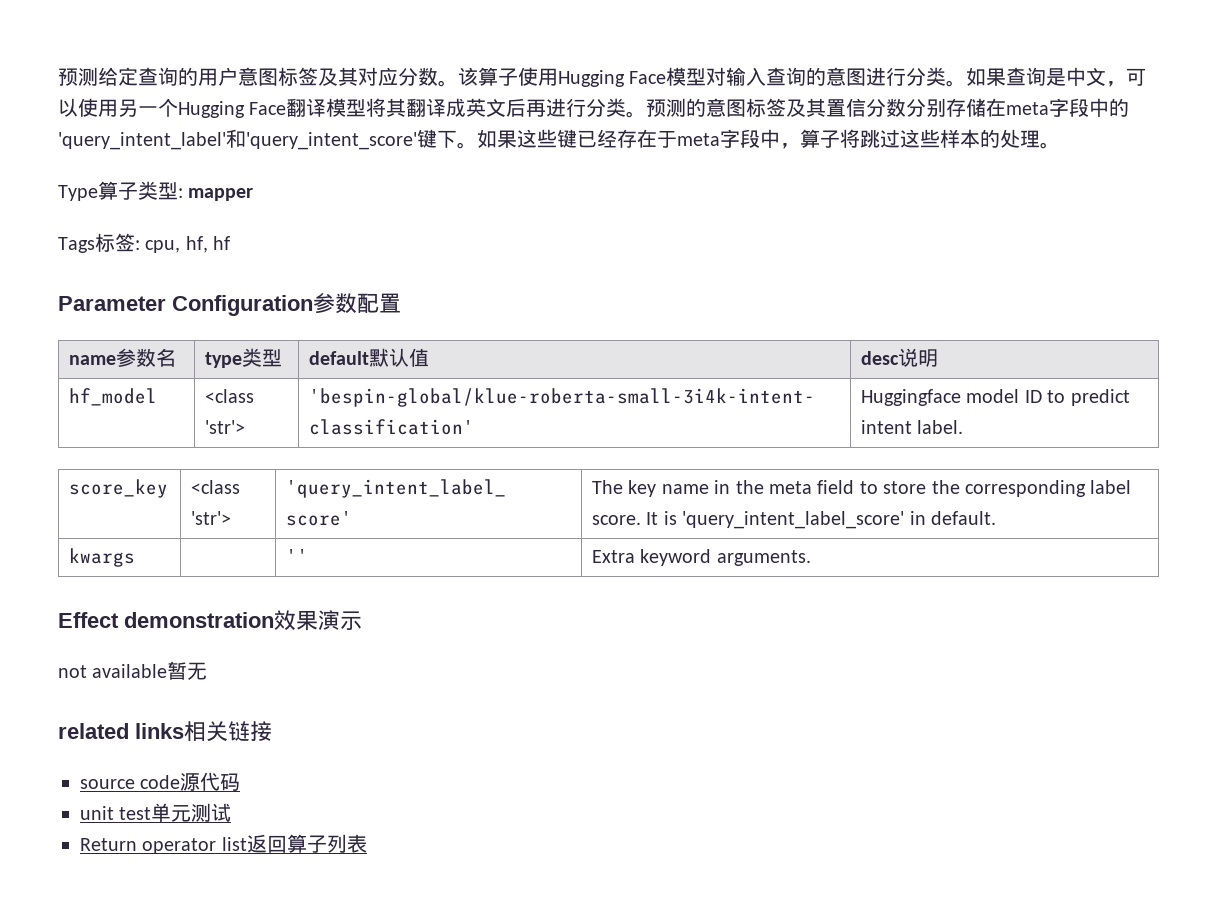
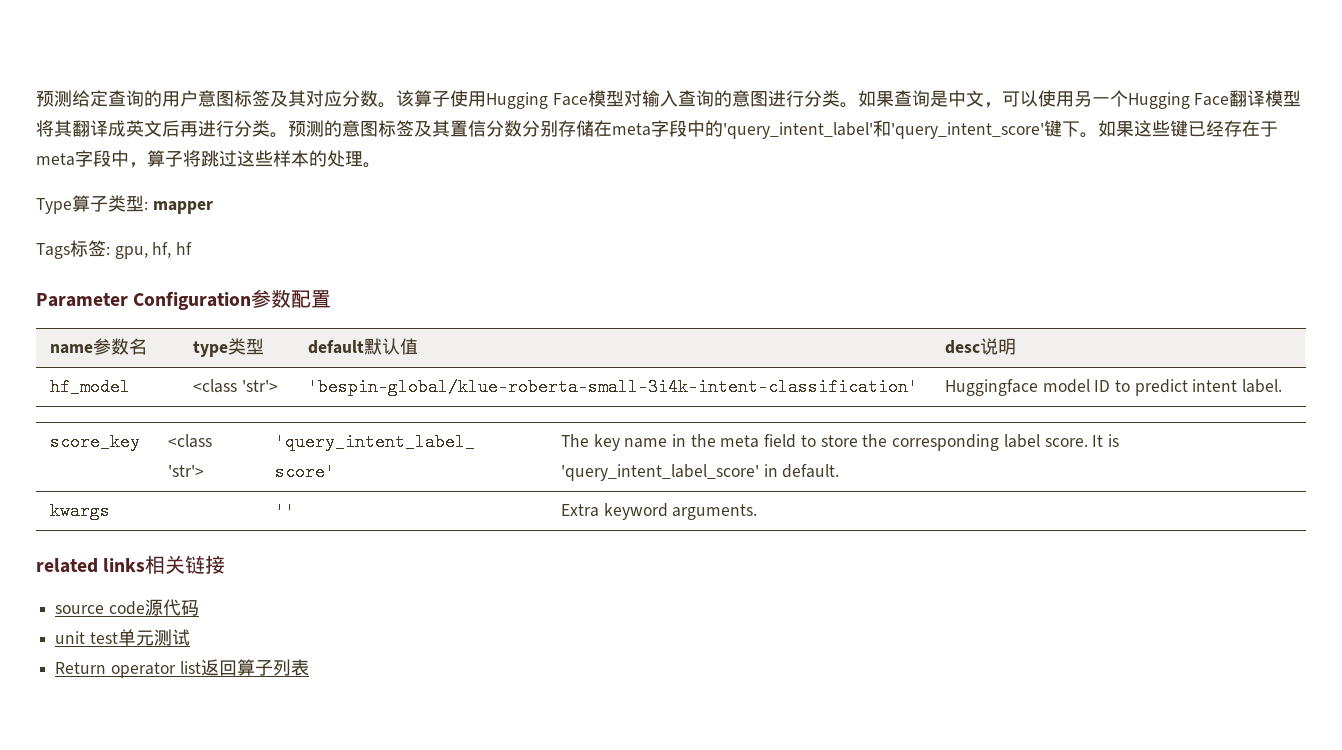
[145,240,181,253] cpu, -> [114,246,148,259] gpu,
[58,610,362,631] [58,661,208,680] // Effect demonstration效果演示 // not available暂无 -> (758, 512) none

